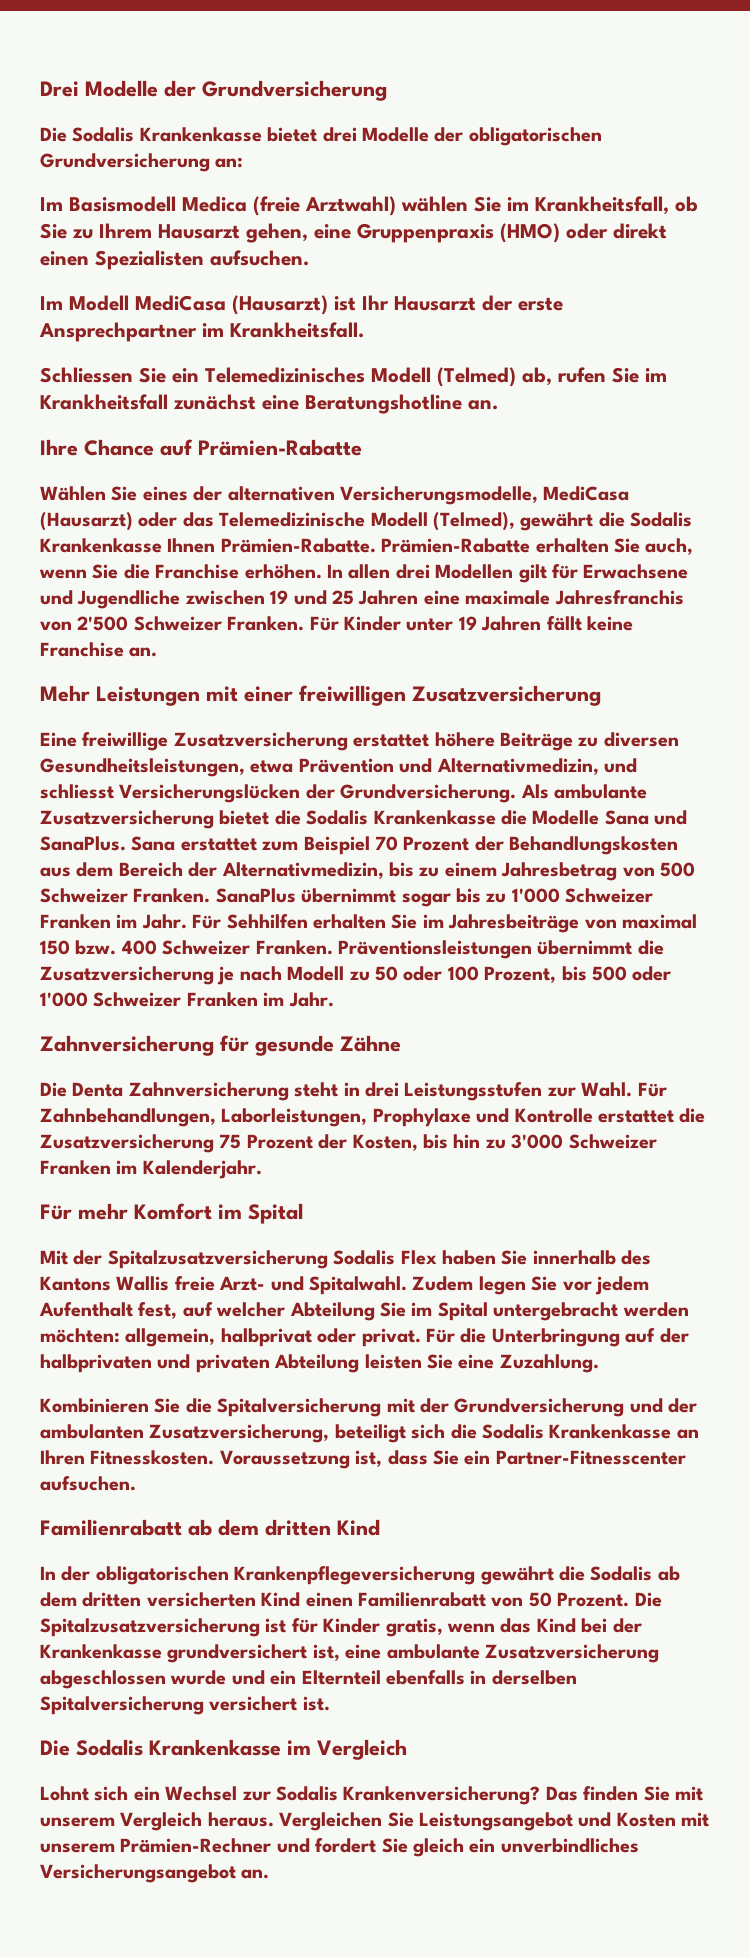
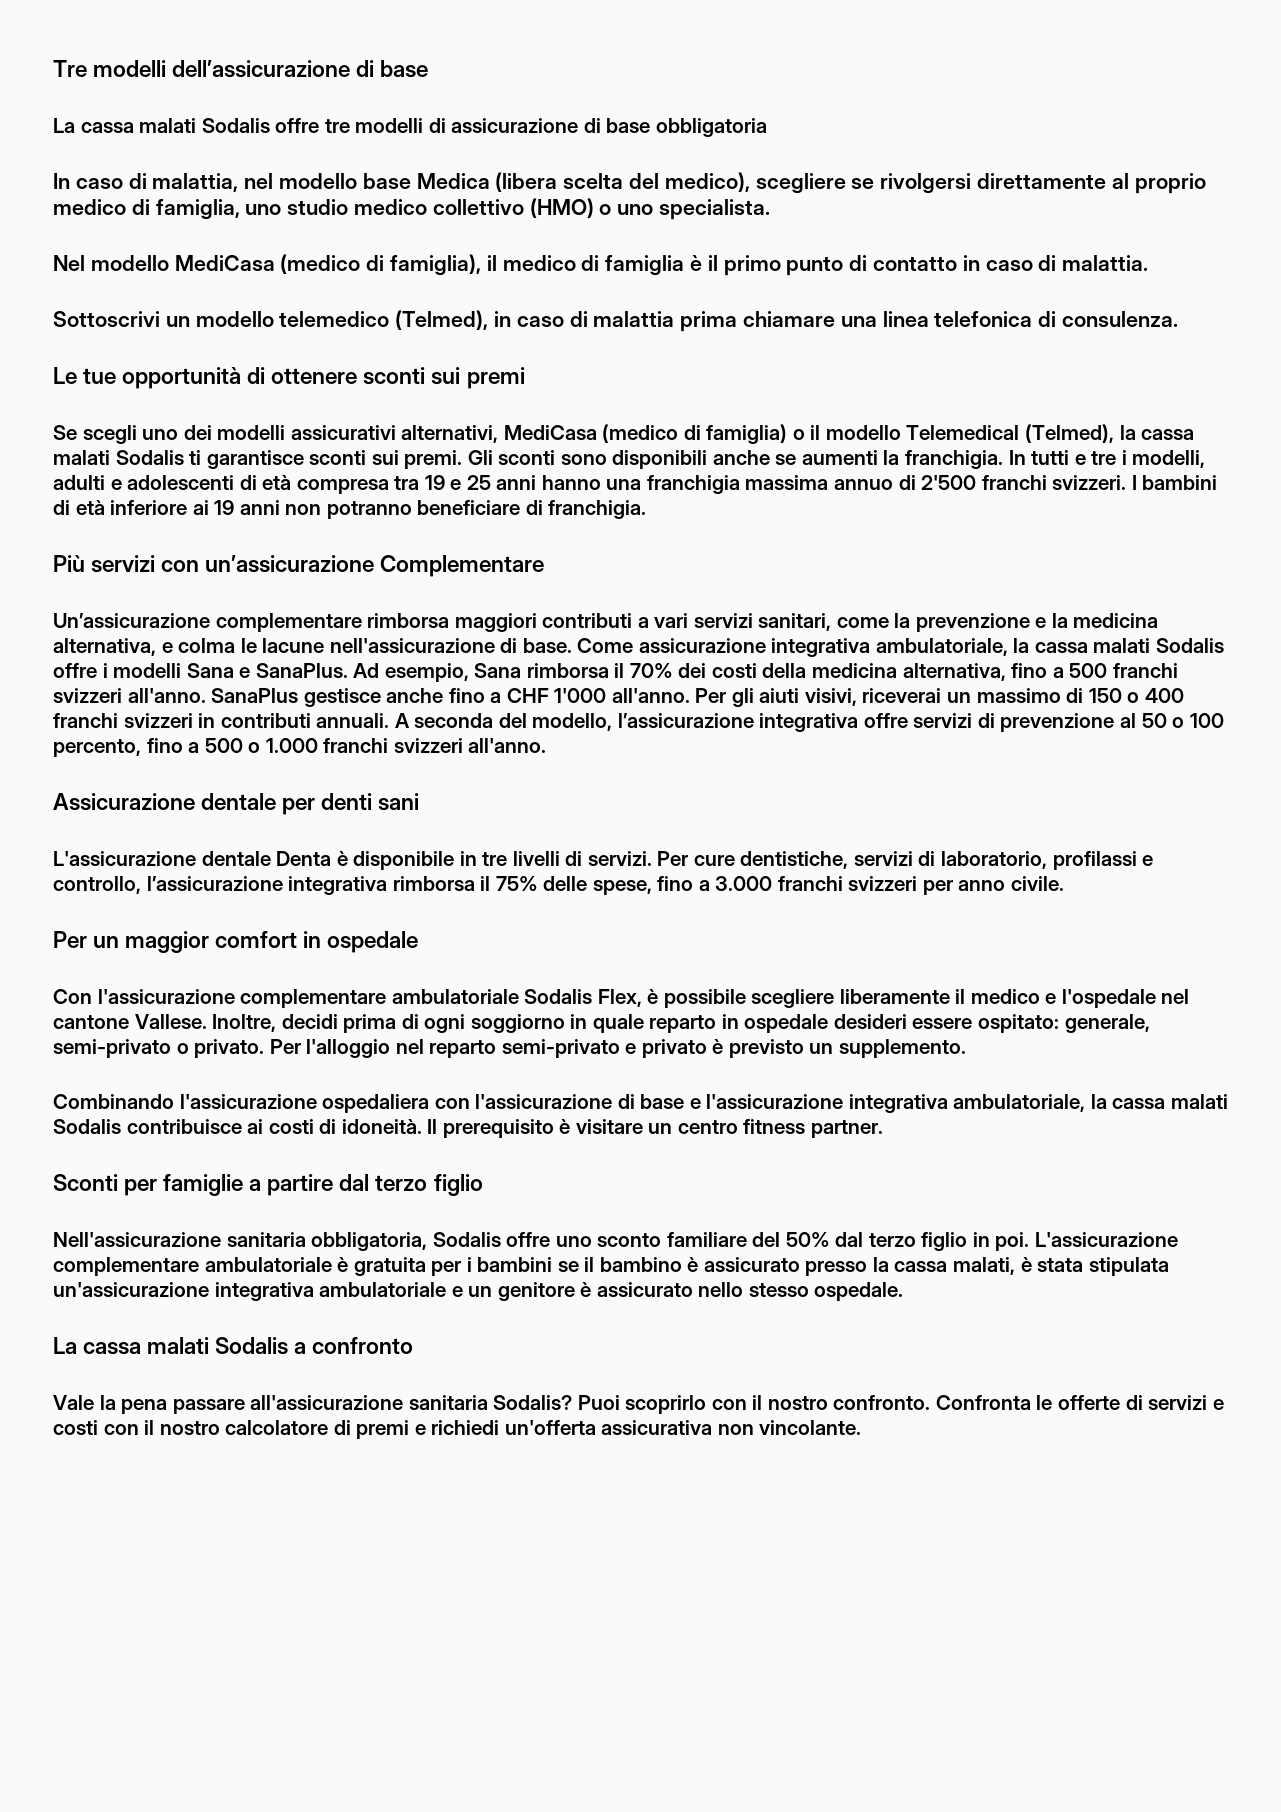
[40,80,387,101] [40,127,602,146] [40,153,244,172] [40,196,698,216] [40,223,667,243] [40,250,309,270] [40,295,563,315] [39,322,364,342] [40,367,667,387] [40,394,498,414] [40,439,362,456] [40,486,630,505] [40,512,693,531] [40,538,694,555] [39,564,689,583] [40,590,684,609] [40,616,633,631] [40,642,158,657] [40,685,601,706] [40,732,679,751] [40,758,637,777] [40,784,647,803] [40,810,688,829] [40,836,679,855] [40,862,695,881] [40,888,654,907] [40,914,697,933] [40,940,664,959] [40,966,672,985] [40,992,334,1007] [40,1035,401,1056] [40,1082,667,1101] [40,1108,706,1127] [40,1134,657,1153] [40,1160,262,1179] [40,1203,303,1224] [40,1250,652,1269] [40,1276,649,1295] [39,1302,689,1321] [40,1328,689,1347] [40,1354,599,1373] [40,1398,698,1417] [40,1424,699,1443] [40,1450,686,1469] [40,1476,136,1491] [40,1519,380,1536] [40,1566,680,1585] [40,1592,662,1607] [40,1618,642,1637] [40,1644,659,1663] [40,1670,577,1689] [40,1696,330,1715] [40,1739,407,1760] [40,1786,703,1805] [40,1812,710,1831] [40,1838,639,1857] [40,1864,270,1883] Drei Modelle der Grundversicherung // Die Sodalis Krankenkasse bietet drei Modelle der obligatorischen Grundversicherung an: // Im Basismodell Medica (freie Arztwahl) wählen Sie im Krankheitsfall, ob Sie zu Ihrem Hausarzt gehen, eine Gruppenpraxis (HMO) oder direkt einen Spezialisten aufsuchen. // Im Modell MediCasa (Hausarzt) ist Ihr Hausarzt der erste Ansprechpartner im Krankheitsfall. // Schliessen Sie ein Telemedizinisches Modell (Telmed) ab, rufen Sie im Krankheitsfall zunächst eine Beratungshotline an. // Ihre Chance auf Prämien-Rabatte // Wählen Sie eines der alternativen Versicherungsmodelle, MediCasa (Hausarzt) oder das Telemedizinische Modell (Telmed), gewährt die Sodalis Krankenkasse Ihnen Prämien-Rabatte. Prämien-Rabatte erhalten Sie auch, wenn Sie die Franchise erhöhen. In allen drei Modellen gilt für Erwachsene und Jugendliche zwischen 19 und 25 Jahren eine maximale Jahresfranchis von 2'500 Schweizer Franken. Für Kinder unter 19 Jahren fällt keine Franchise an. // Mehr Leistungen mit einer freiwilligen Zusatzversicherung // Eine freiwillige Zusatzversicherung erstattet höhere Beiträge zu diversen Gesundheitsleistungen, etwa Prävention und Alternativmedizin, und schliesst Versicherungslücken der Grundversicherung. Als ambulante Zusatzversicherung bietet die Sodalis Krankenkasse die Modelle Sana und SanaPlus. Sana erstattet zum Beispiel 70 Prozent der Behandlungskosten aus dem Bereich der Alternativmedizin, bis zu einem Jahresbetrag von 500 Schweizer Franken. SanaPlus übernimmt sogar bis zu 1'000 Schweizer Franken im Jahr. Für Sehhilfen erhalten Sie im Jahresbeiträge von maximal 150 bzw. 400 Schweizer Franken. Präventionsleistungen übernimmt die Zusatzversicherung je nach Modell zu 50 oder 100 Prozent, bis 500 oder 1'000 Schweizer Franken im Jahr. // Zahnversicherung für gesunde Zähne // Die Denta Zahnversicherung steht in drei Leistungsstufen zur Wahl. Für Zahnbehandlungen, Laborleistungen, Prophylaxe und Kontrolle erstattet die Zusatzversicherung 75 Prozent der Kosten, bis hin zu 3'000 Schweizer Franken im Kalenderjahr. // Für mehr Komfort im Spital // Mit der Spitalzusatzversicherung Sodalis Flex haben Sie innerhalb des Kantons Wallis freie Arzt- und Spitalwahl. Zudem legen Sie vor jedem Aufenthalt fest, auf welcher Abteilung Sie im Spital untergebracht werden möchten: allgemein, halbprivat oder privat. Für die Unterbringung auf der halbprivaten und privaten Abteilung leisten Sie eine Zuzahlung. // Kombinieren Sie die Spitalversicherung mit der Grundversicherung und der ambulanten Zusatzversicherung, beteiligt sich die Sodalis Krankenkasse an Ihren Fitnesskosten. Voraussetzung ist, dass Sie ein Partner-Fitnesscenter aufsuchen. // Familienrabatt ab dem dritten Kind // In der obligatorischen Krankenpflegeversicherung gewährt die Sodalis ab dem dritten versicherten Kind einen Familienrabatt von 50 Prozent. Die Spitalzusatzversicherung ist für Kinder gratis, wenn das Kind bei der Krankenkasse grundversichert ist, eine ambulante Zusatzversicherung abgeschlossen wurde und ein Elternteil ebenfalls in derselben Spitalversicherung versichert ist. // Die Sodalis Krankenkasse im Vergleich // Lohnt sich ein Wechsel zur Sodalis Krankenversicherung? Das finden Sie mit unserem Vergleich heraus. Vergleichen Sie Leistungsangebot und Kosten mit unserem Prämien-Rechner und fordert Sie gleich ein unverbindliches Versicherungsangebot an. -> [53,60,429,78] [53,118,767,137] [53,172,1206,194] [53,198,771,220] [53,254,1149,276] [53,310,1179,332] [53,367,525,389] [53,424,1195,444] [53,450,1206,469] [53,475,1218,494] [53,500,647,519] [53,555,545,577] [53,613,1159,632] [53,638,1225,657] [53,663,1178,682] [53,688,1184,707] [53,713,1224,732] [53,738,547,757] [53,793,420,815] [53,851,1154,870] [53,876,1065,895] [53,931,419,953] [53,989,1190,1008] [53,1014,1150,1033] [53,1039,966,1058] [53,1094,1228,1113] [53,1119,883,1138] [53,1174,483,1196] [53,1232,1179,1251] [53,1257,1169,1276] [53,1282,904,1301] [53,1337,414,1355] [53,1395,1224,1414] [53,1420,862,1439] Tre modelli dell’assicurazione di base // La cassa malati Sodalis offre tre modelli di assicurazione di base obbligatoria // In caso di malattia, nel modello base Medica (libera scelta del medico), scegliere se rivolgersi direttamente al proprio medico di famiglia, uno studio medico collettivo (HMO) o uno specialista. // Nel modello MediCasa (medico di famiglia), il medico di famiglia è il primo punto di contatto in caso di malattia. // Sottoscrivi un modello telemedico (Telmed), in caso di malattia prima chiamare una linea telefonica di consulenza. // Le tue opportunità di ottenere sconti sui premi // Se scegli uno dei modelli assicurativi alternativi, MediCasa (medico di famiglia) o il modello Telemedical (Telmed), la cassa malati Sodalis ti garantisce sconti sui premi. Gli sconti sono disponibili anche se aumenti la franchigia. In tutti e tre i modelli, adulti e adolescenti di età compresa tra 19 e 25 anni hanno una franchigia massima annuo di 2'500 franchi svizzeri. I bambini di età inferiore ai 19 anni non potranno beneficiare di franchigia. // Più servizi con un’assicurazione Complementare // Un’assicurazione complementare rimborsa maggiori contributi a vari servizi sanitari, come la prevenzione e la medicina alternativa, e colma le lacune nell'assicurazione di base. Come assicurazione integrativa ambulatoriale, la cassa malati Sodalis offre i modelli Sana e SanaPlus. Ad esempio, Sana rimborsa il 70% dei costi della medicina alternativa, fino a 500 franchi svizzeri all'anno. SanaPlus gestisce anche fino a CHF 1'000 all'anno. Per gli aiuti visivi, riceverai un massimo di 150 o 400 franchi svizzeri in contributi annuali. A seconda del modello, l’assicurazione integrativa offre servizi di prevenzione al 50 o 100 percento, fino a 500 o 1.000 franchi svizzeri all'anno. // Assicurazione dentale per denti sani // L'assicurazione dentale Denta è disponibile in tre livelli di servizi. Per cure dentistiche, servizi di laboratorio, profilassi e controllo, l’assicurazione integrativa rimborsa il 75% delle spese, fino a 3.000 franchi svizzeri per anno civile. // Per un maggior comfort in ospedale // Con l'assicurazione complementare ambulatoriale Sodalis Flex, è possibile scegliere liberamente il medico e l'ospedale nel cantone Vallese. Inoltre, decidi prima di ogni soggiorno in quale reparto in ospedale desideri essere ospitato: generale, semi-privato o privato. Per l'alloggio nel reparto semi-privato e privato è previsto un supplemento. // Combinando l'assicurazione ospedaliera con l'assicurazione di base e l'assicurazione integrativa ambulatoriale, la cassa malati Sodalis contribuisce ai costi di idoneità. Il prerequisito è visitare un centro fitness partner. // Sconti per famiglie a partire dal terzo figlio // Nell'assicurazione sanitaria obbligatoria, Sodalis offre uno sconto familiare del 50% dal terzo figlio in poi. L'assicurazione complementare ambulatoriale è gratuita per i bambini se il bambino è assicurato presso la cassa malati, è stata stipulata un'assicurazione integrativa ambulatoriale e un genitore è assicurato nello stesso ospedale. // La cassa malati Sodalis a confronto // Vale la pena passare all'assicurazione sanitaria Sodalis? Puoi scoprirlo con il nostro confronto. Confronta le offerte di servizi e costi con il nostro calcolatore di premi e richiedi un'offerta assicurativa non vincolante.

